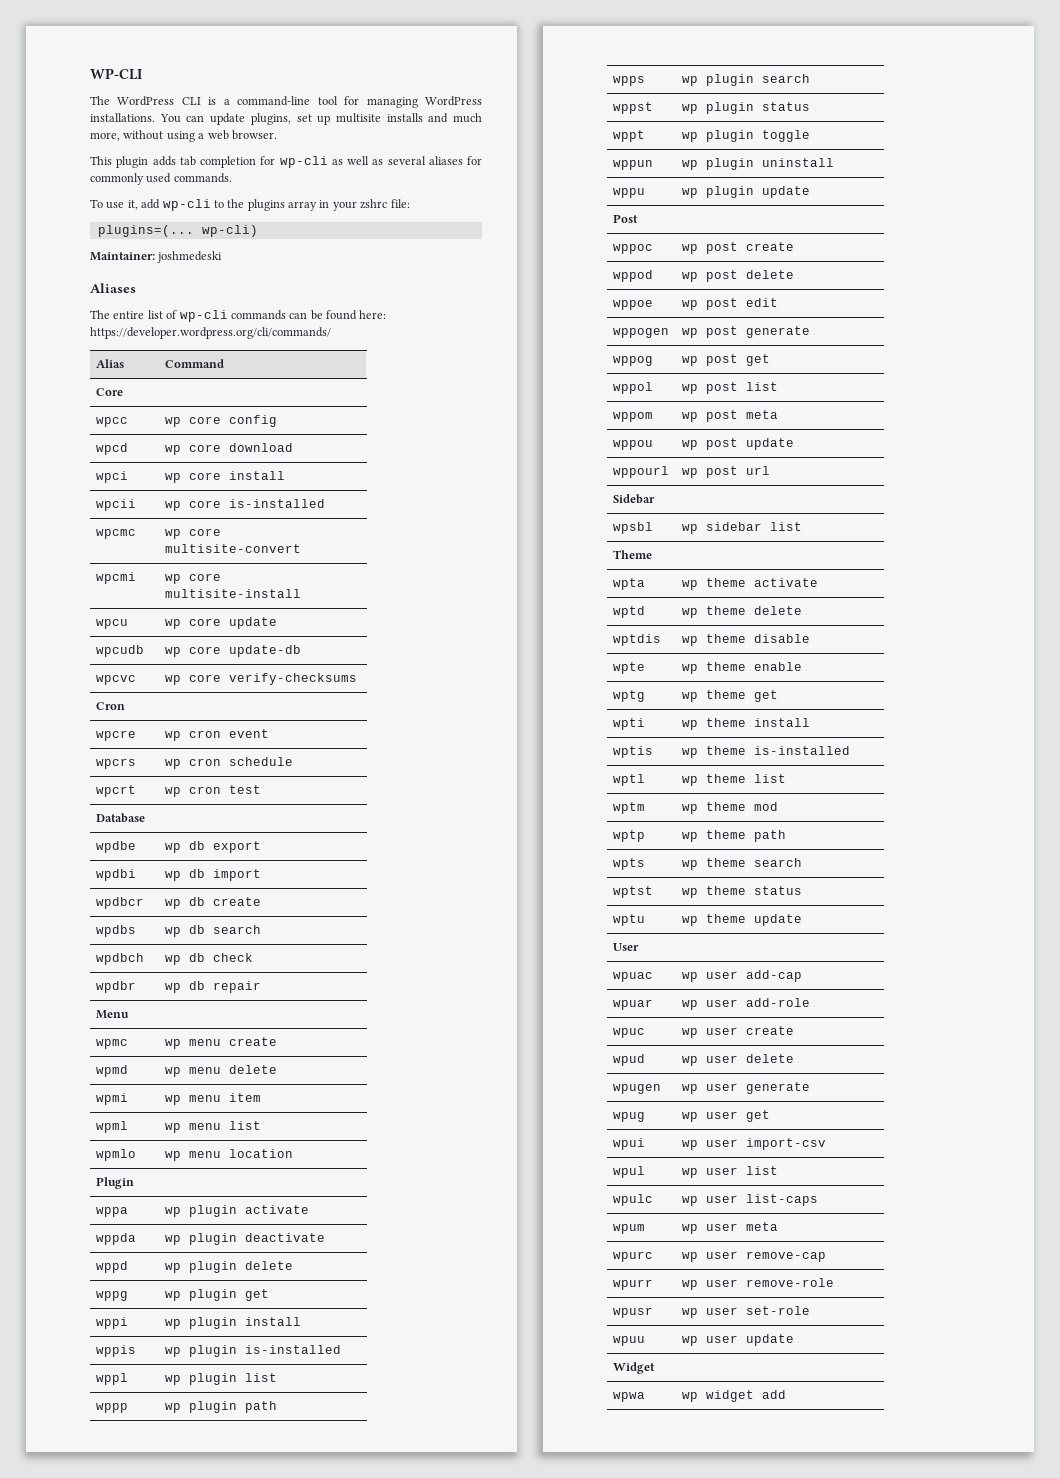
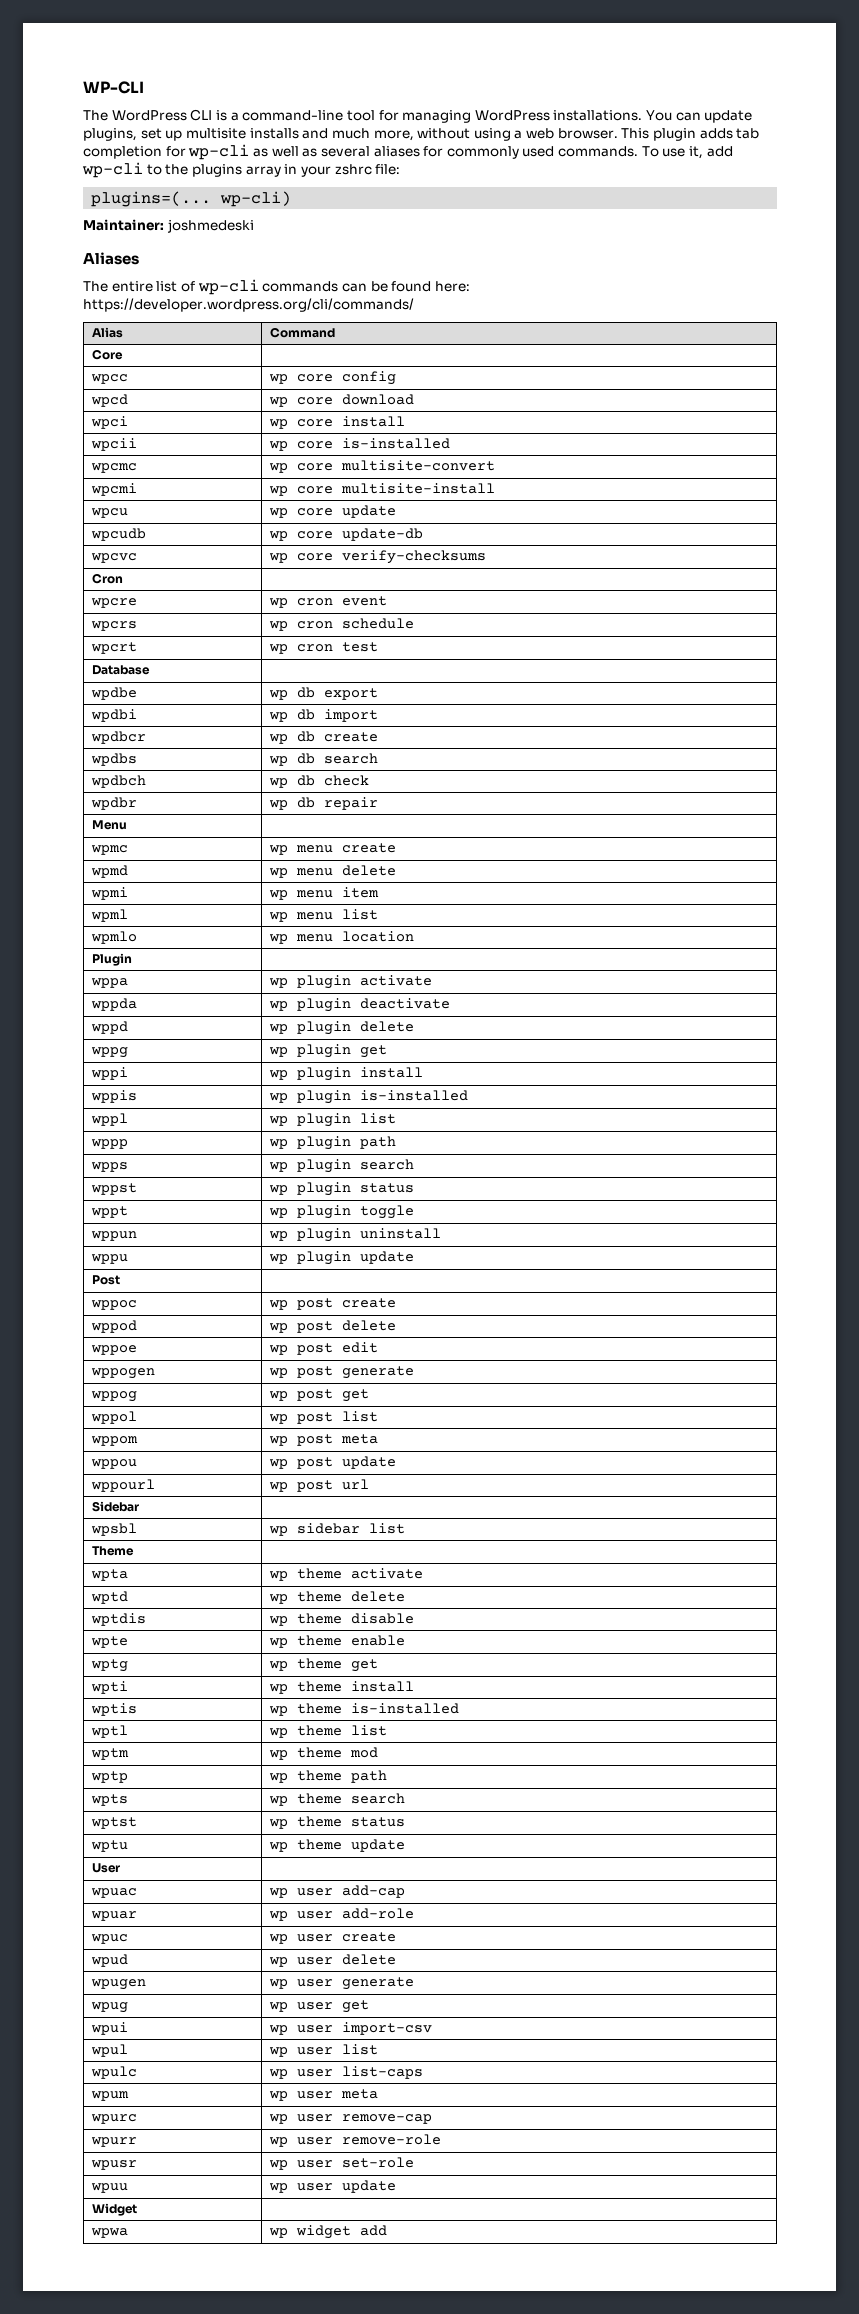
(277, 135) // -> (618, 133) none
(232, 178) // -> (639, 151) none

